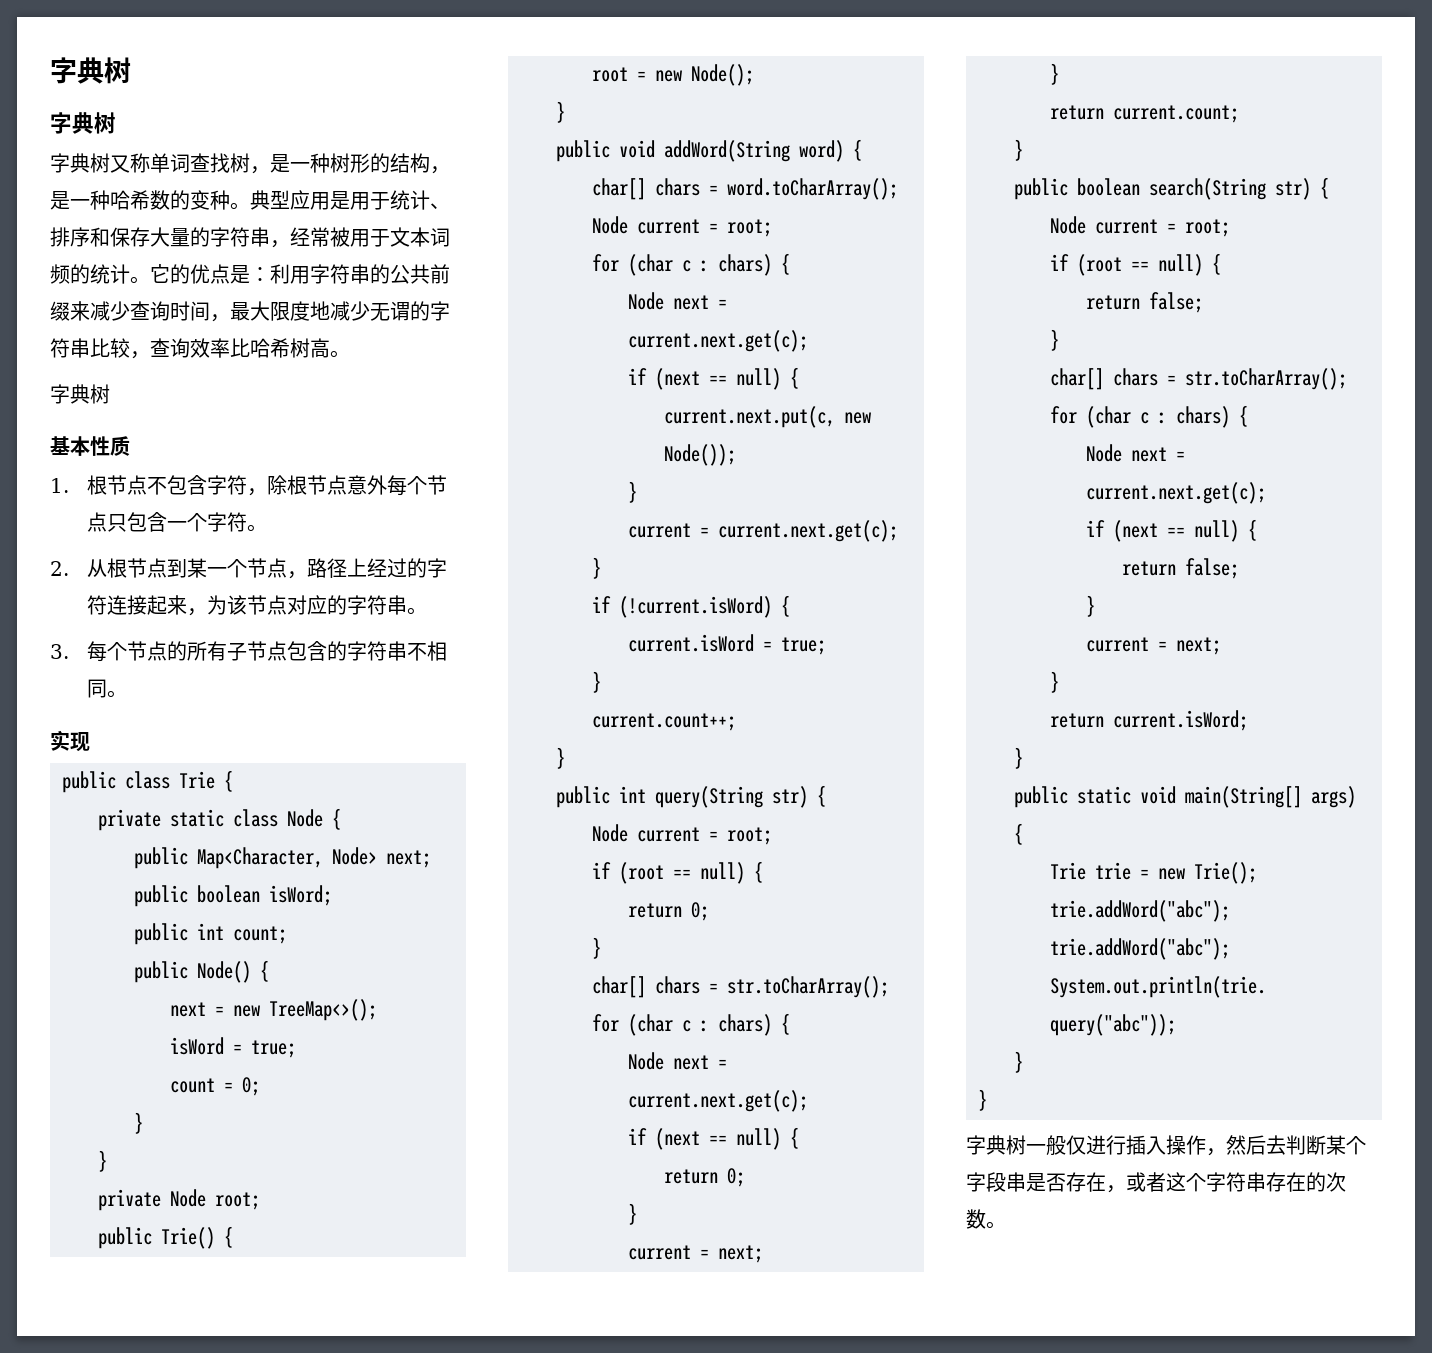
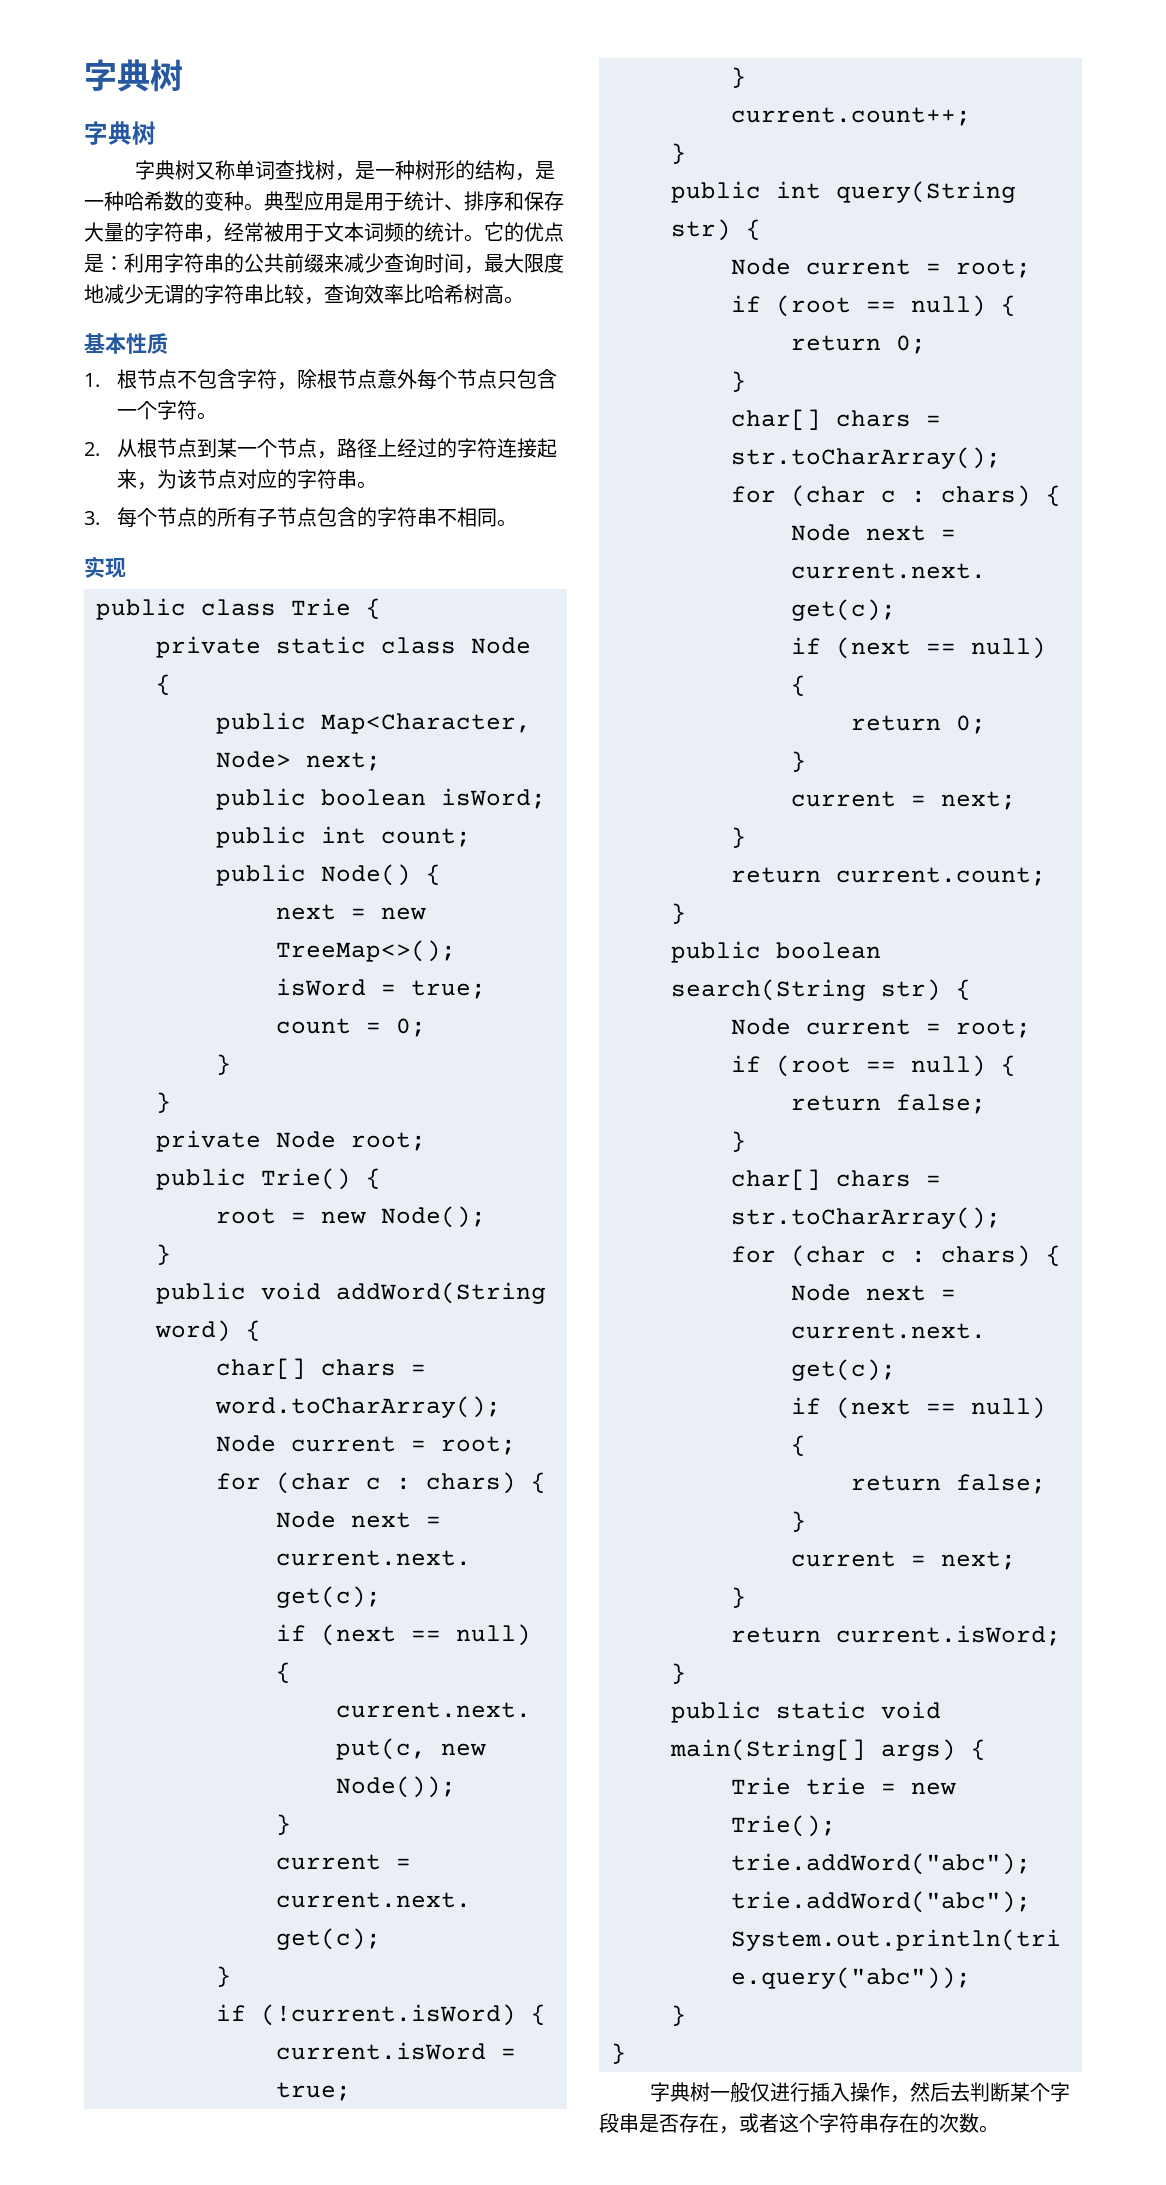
[50,384,110,404] // 字典树 -> (524, 300) none

